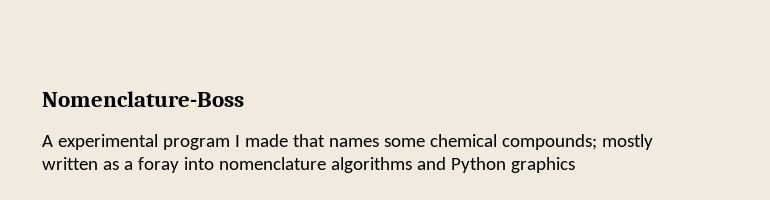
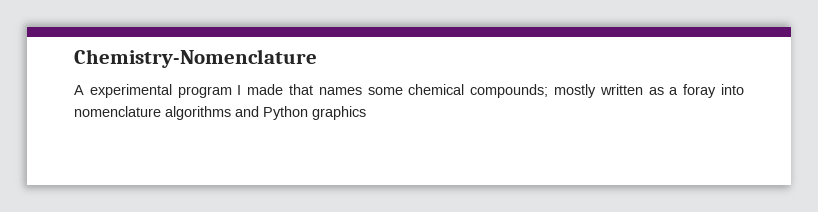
[42,91,244,107] Nomenclature-Boss -> [74,49,317,68] Chemistry-Nomenclature

